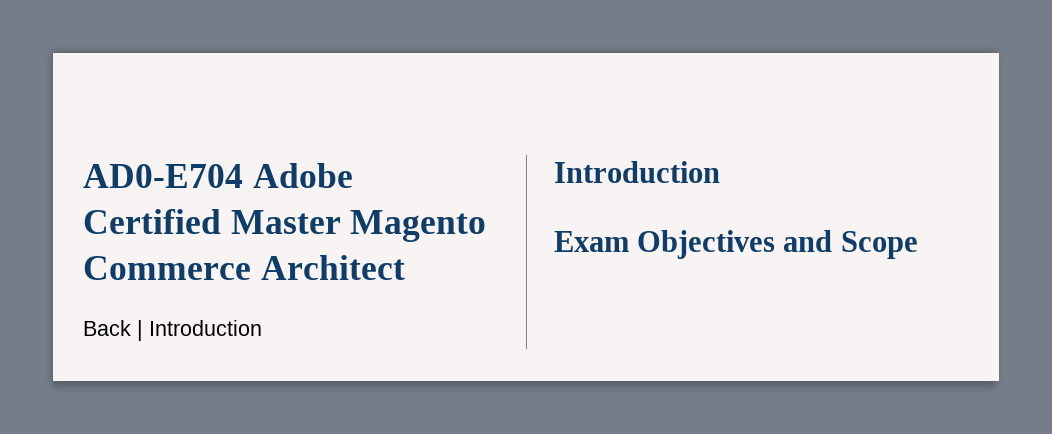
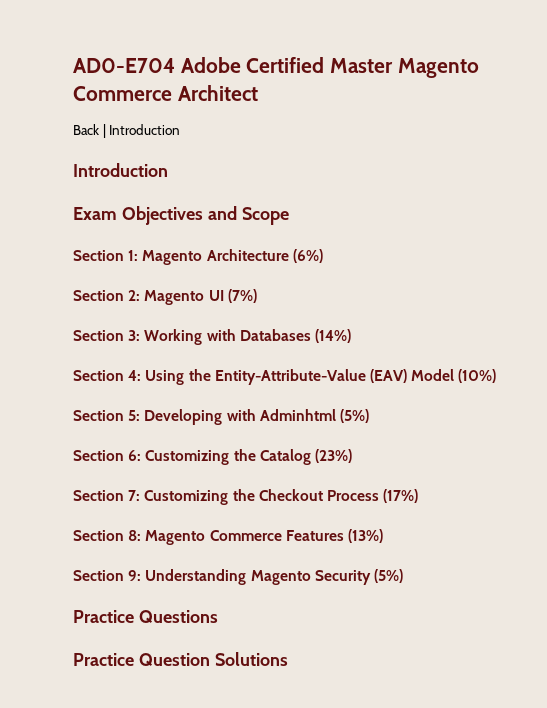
(918, 245) none -> [73,249,323,265] [73,289,257,305] [73,329,351,345] [73,369,497,385] [73,409,369,425] [73,449,352,465] [73,489,419,505] [73,529,383,545] [73,569,403,585] [73,610,218,623] [73,652,288,666] // Section 1: Magento Architecture (6%) // Section 2: Magento UI (7%) // Section 3: Working with Databases (14%) // Section 4: Using the Entity-Attribute-Value (EAV) Model (10%) // Section 5: Developing with Adminhtml (5%) // Section 6: Customizing the Catalog (23%) // Section 7: Customizing the Checkout Process (17%) // Section 8: Magento Commerce Features (13%) // Section 9: Understanding Magento Security (5%) // Practice Questions // Practice Question Solutions

